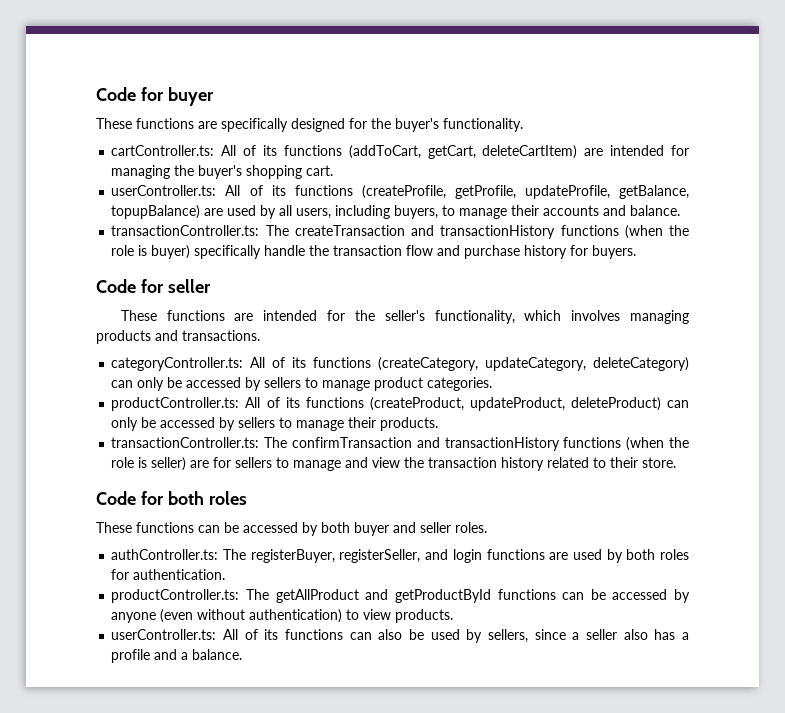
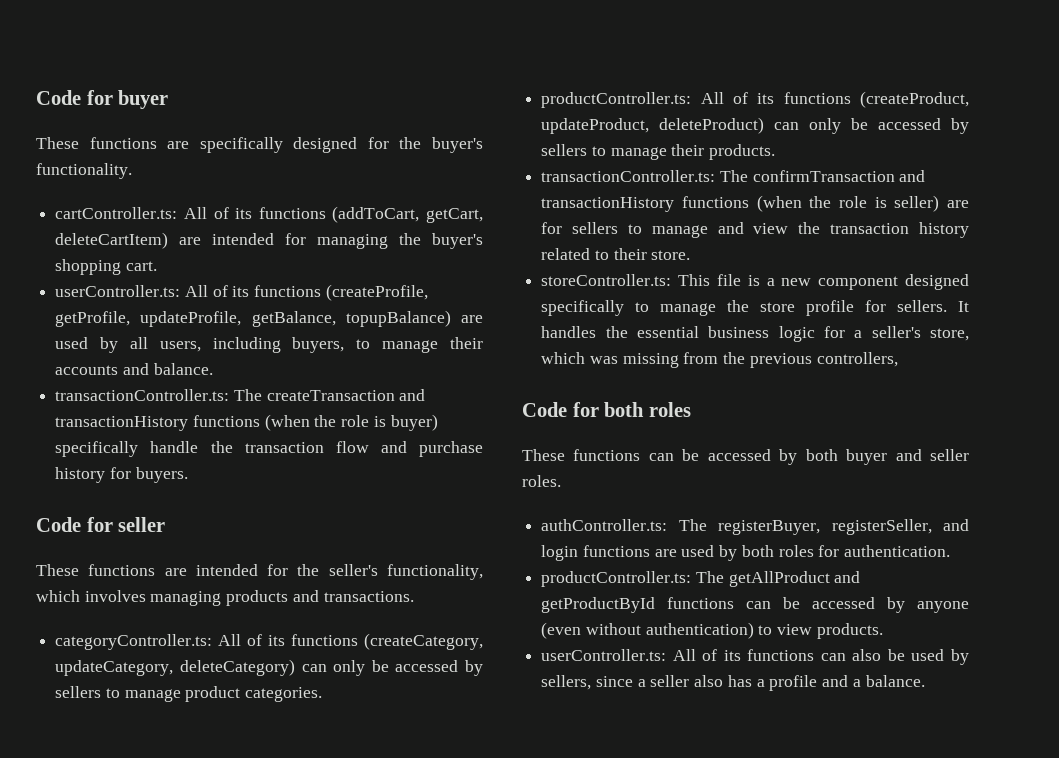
(677, 462) none -> [541,274,969,290] [541,300,969,316] [541,326,969,342] [541,352,898,368] // storeController.ts: This file is a new component designed specifically to manage the store profile for sellers. It handles the essential business logic for a seller's store, which was missing from the previous controllers,

